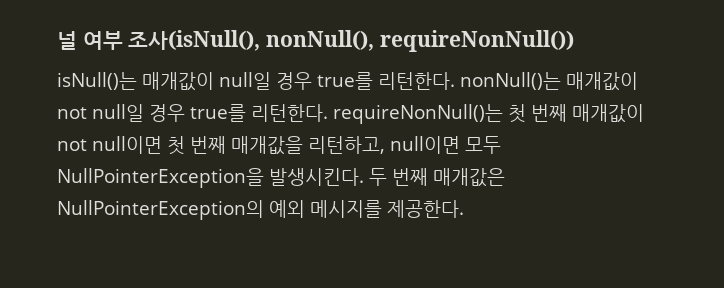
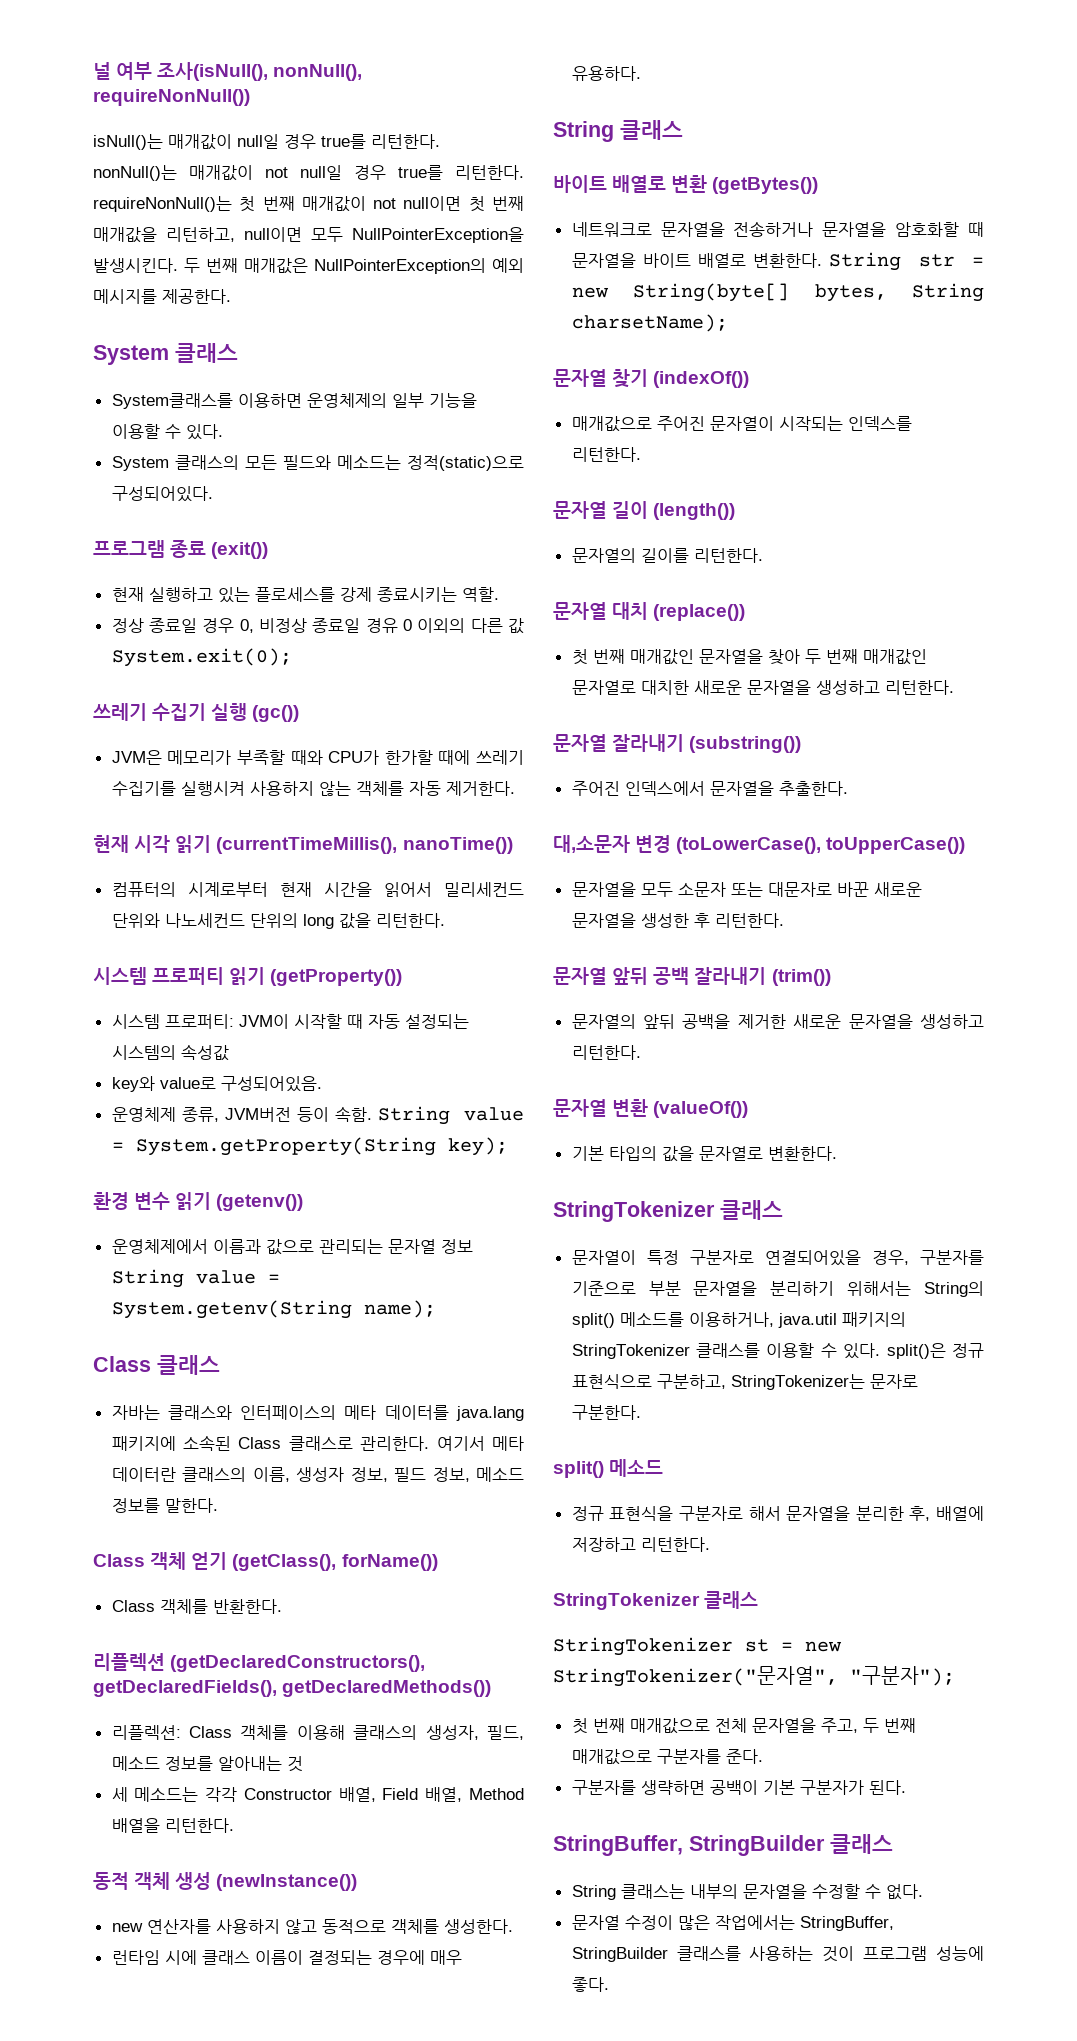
(464, 209) none -> [93,343,238,365] [111,393,477,409] [111,424,223,440] [111,455,524,471] [111,486,213,502] [93,540,269,559] [111,587,499,603] [111,618,524,634] [111,648,292,667] [93,703,300,722] [111,750,524,765] [111,781,515,796] [93,835,513,854] [111,882,524,897] [111,913,445,929] [93,967,403,986] [111,1014,469,1029] [111,1044,229,1061] [111,1076,322,1092] [111,1106,524,1125] [111,1137,508,1156] [93,1192,304,1211] [111,1239,473,1255] [111,1269,280,1288] [111,1300,436,1319] [93,1355,220,1375] [111,1405,524,1421] [111,1435,524,1451] [111,1467,524,1482] [111,1498,218,1513] [93,1552,438,1571] [111,1599,282,1614] [93,1653,426,1672] [93,1680,492,1697] [111,1725,524,1740] [111,1756,303,1772] [111,1787,524,1802] [111,1818,234,1833] [93,1872,358,1891] [111,1919,513,1934] [111,1950,462,1965] [571,66,641,81] [553,120,683,142] [553,175,819,194] [571,221,984,237] [571,252,984,271] [571,283,984,302] [571,314,728,332] [553,369,750,388] [571,416,912,432] [571,447,641,462] [553,501,736,520] [571,548,763,563] [553,602,746,621] [571,649,927,665] [571,680,954,695] [553,734,802,753] [571,781,848,796] [553,835,966,854] [571,882,922,897] [571,913,784,928] [553,967,831,986] [571,1014,984,1029] [571,1045,641,1060] [553,1099,749,1118] [571,1146,837,1162] [553,1200,783,1222] [571,1250,984,1266] [571,1281,984,1297] [571,1312,906,1328] [571,1343,984,1359] [571,1374,918,1390] [571,1405,641,1420] [553,1459,664,1478] [571,1506,984,1521] [571,1537,710,1552] [553,1591,759,1610] [553,1637,842,1656] [553,1666,955,1687] [571,1718,916,1734] [571,1749,763,1765] [571,1780,906,1795] [553,1834,893,1856] [571,1884,923,1900] [571,1915,894,1931] [571,1946,984,1962] [571,1977,609,1992] // System 클래스 // System클래스를 이용하면 운영체제의 일부 기능을 이용할 수 있다. // System 클래스의 모든 필드와 메소드는 정적(static)으로 구성되어있다. // 프로그램 종료 (exit()) // 현재 실행하고 있는 플로세스를 강제 종료시키는 역할. // 정상 종료일 경우 0, 비정상 종료일 경유 0 이외의 다른 값 System.exit(0); // 쓰레기 수집기 실행 (gc()) // JVM은 메모리가 부족할 때와 CPU가 한가할 때에 쓰레기 수집기를 실행시켜 사용하지 않는 객체를 자동 제거한다. // 현재 시각 읽기 (currentTimeMillis(), nanoTime()) // 컴퓨터의 시계로부터 현재 시간을 읽어서 밀리세컨드 단위와 나노세컨드 단위의 long 값을 리턴한다. // 시스템 프로퍼티 읽기 (getProperty()) // 시스템 프로퍼티: JVM이 시작할 때 자동 설정되는 시스템의 속성값 // key와 value로 구성되어있음. // 운영체제 종류, JVM버전 등이 속함. String value = System.getProperty(String key); // 환경 변수 읽기 (getenv()) // 운영체제에서 이름과 값으로 관리되는 문자열 정보 String value = System.getenv(String name); // Class 클래스 // 자바는 클래스와 인터페이스의 메타 데이터를 java.lang 패키지에 소속된 Class 클래스로 관리한다. 여기서 메타 데이터란 클래스의 이름, 생성자 정보, 필드 정보, 메소드 정보를 말한다. // Class 객체 얻기 (getClass(), forName()) // Class 객체를 반환한다. // 리플렉션 (getDeclaredConstructors(), getDeclaredFields(), getDeclaredMethods()) // 리플렉션: Class 객체를 이용해 클래스의 생성자, 필드, 메소드 정보를 알아내는 것 // 세 메소드는 각각 Constructor 배열, Field 배열, Method 배열을 리턴한다. // 동적 객체 생성 (newInstance()) // new 연산자를 사용하지 않고 동적으로 객체를 생성한다. // 런타임 시에 클래스 이름이 결정되는 경우에 매우 유용하다. // String 클래스 // 바이트 배열로 변환 (getBytes()) // 네트워크로 문자열을 전송하거나 문자열을 암호화할 때 문자열을 바이트 배열로 변환한다. String str = new String(byte[] bytes, String charsetName); // 문자열 찾기 (indexOf()) // 매개값으로 주어진 문자열이 시작되는 인덱스를 리턴한다. // 문자열 길이 (length()) // 문자열의 길이를 리턴한다. // 문자열 대치 (replace()) // 첫 번째 매개값인 문자열을 찾아 두 번째 매개값인 문자열로 대치한 새로운 문자열을 생성하고 리턴한다. // 문자열 잘라내기 (substring()) // 주어진 인덱스에서 문자열을 추출한다. // 대,소문자 변경 (toLowerCase(), toUpperCase()) // 문자열을 모두 소문자 또는 대문자로 바꾼 새로운 문자열을 생성한 후 리턴한다. // 문자열 앞뒤 공백 잘라내기 (trim()) // 문자열의 앞뒤 공백을 제거한 새로운 문자열을 생성하고 리턴한다. // 문자열 변환 (valueOf()) // 기본 타입의 값을 문자열로 변환한다. // StringTokenizer 클래스 // 문자열이 특정 구분자로 연결되어있을 경우, 구분자를 기준으로 부분 문자열을 분리하기 위해서는 String의 split() 메소드를 이용하거나, java.util 패키지의 StringTokenizer 클래스를 이용할 수 있다. split()은 정규 표현식으로 구분하고, StringTokenizer는 문자로 구분한다. // split() 메소드 // 정규 표현식을 구분자로 해서 문자열을 분리한 후, 배열에 저장하고 리턴한다. // StringTokenizer 클래스 // StringTokenizer st = new StringTokenizer("문자열", "구분자"); // 첫 번째 매개값으로 전체 문자열을 주고, 두 번째 매개값으로 구분자를 준다. // 구분자를 생략하면 공백이 기본 구분자가 된다. // StringBuffer, StringBuilder 클래스 // String 클래스는 내부의 문자열을 수정할 수 없다. // 문자열 수정이 많은 작업에서는 StringBuffer, StringBuilder 클래스를 사용하는 것이 프로그램 성능에 좋다.

